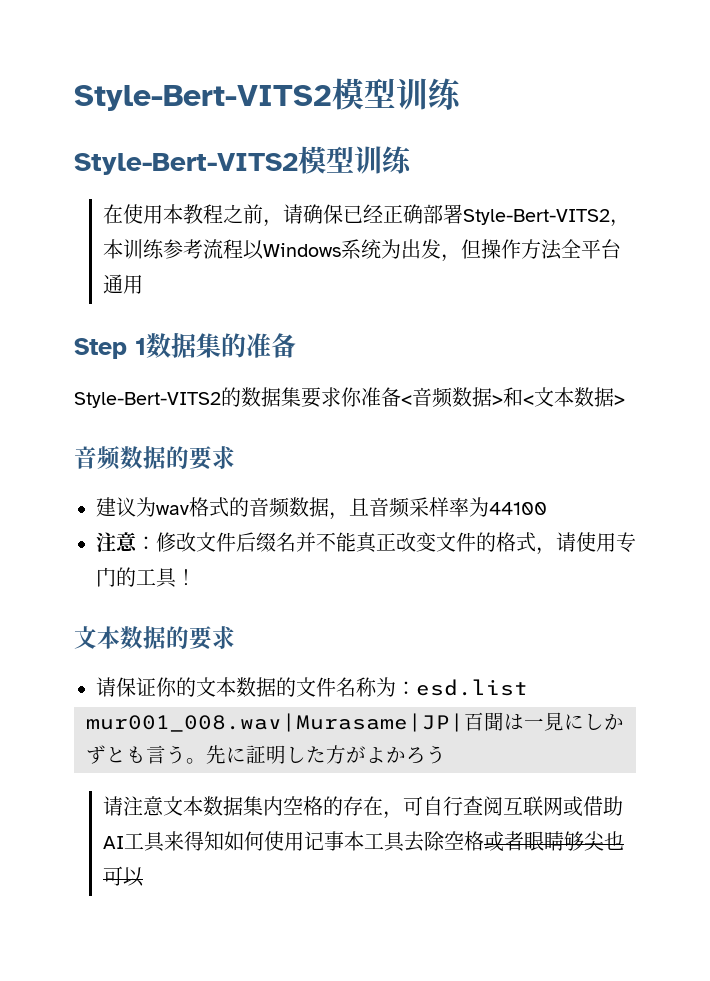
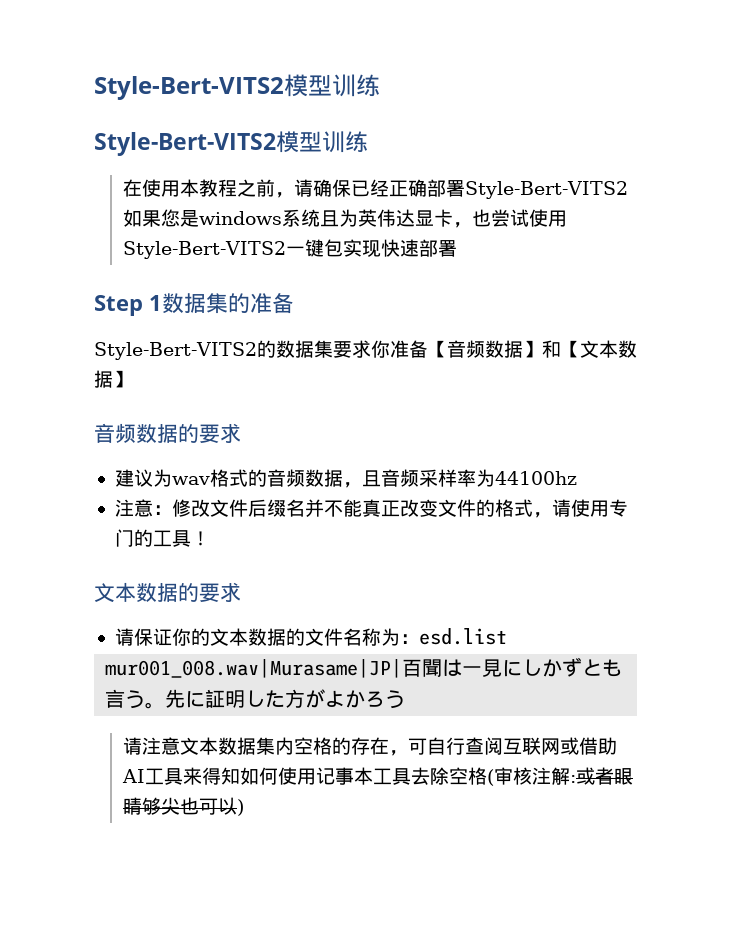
[610,219,631,227] [103,239,622,262] [103,274,144,294] ，本训练参考流程以Windows系统为出发，但操作方法全平台通用 -> [122,209,567,228] [122,239,457,259] 如果您是windows系统且为英伟达显卡，也尝试使用Style-Bert-VITS2一键包实现快速部署
[401,387,625,408] <音频数据>和<文本数据> -> [427,340,637,358] [94,370,132,388] 【音频数据】和【文本数据】
[489,502,547,515] 44100 -> [494,471,577,485] 44100hz
(485, 841) none -> [486,767,576,786] (审核注解:
(145, 877) none -> [236,799,244,816] )

